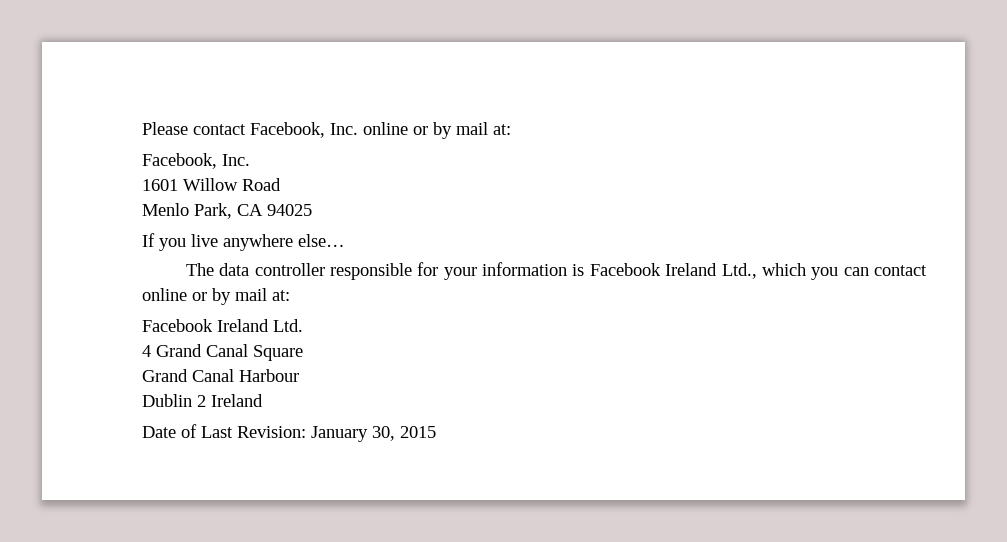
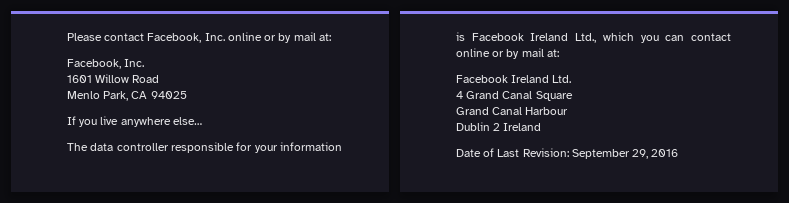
[311,426,436,442] January 30, 2015 -> [571,149,679,159] September 29, 2016

